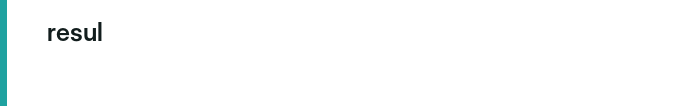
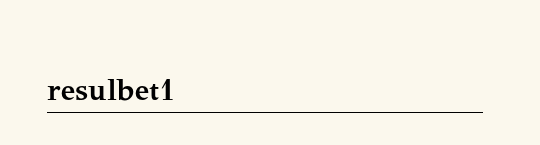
[47,22,103,42] resul -> [47,79,175,101] resulbet1

